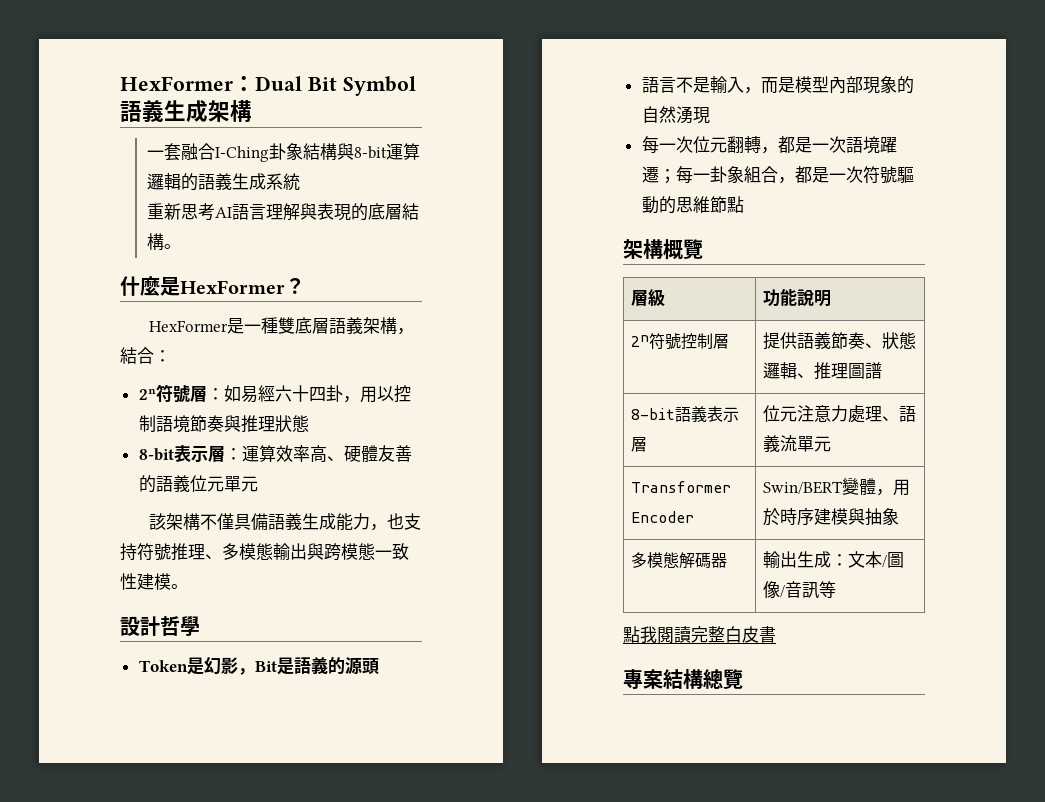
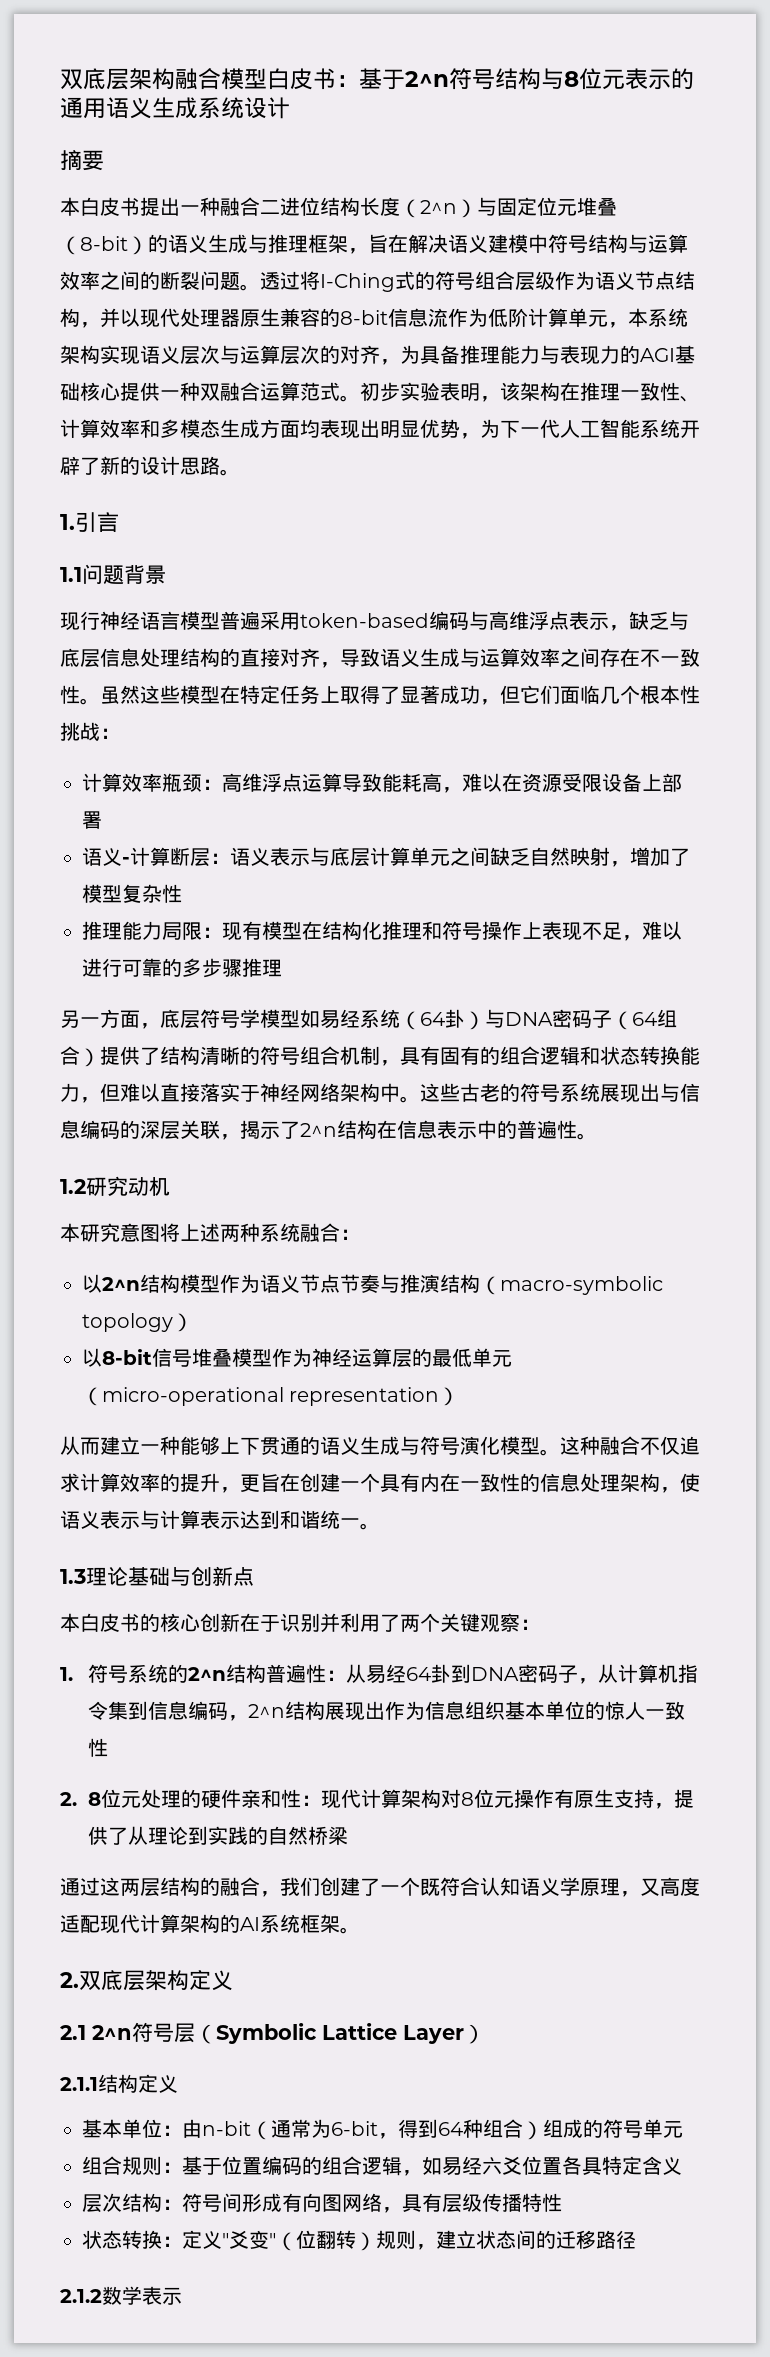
[120,75,416,96] [120,100,252,123] [146,143,420,162] [146,173,300,191] [146,203,419,221] [146,233,181,250] [120,276,305,296] [149,317,415,335] [120,347,171,364] [138,384,411,403] [138,415,309,433] [138,445,412,463] [138,475,258,493] [149,513,422,531] [120,543,409,561] [120,573,188,590] [120,616,200,636] [138,657,379,675] [641,76,914,94] [641,106,710,124] [641,136,897,154] [641,166,914,184] [641,196,744,214] [623,239,703,260] [630,289,665,306] [762,288,831,307] [630,333,729,350] [762,332,916,350] [762,362,882,380] [630,406,739,422] [630,437,647,452] [762,405,916,423] [762,435,831,452] [630,481,731,493] [630,511,694,523] [762,477,910,496] [762,508,899,526] [630,552,727,569] [762,551,904,568] [762,581,836,599] [623,626,776,643] [623,669,743,689] HexFormer：Dual Bit Symbol語義生成架構 // 一套融合I-Ching卦象結構與8-bit運算邏輯的語義生成系統 // 重新思考AI語言理解與表現的底層結構。 // 什麼是HexFormer？ // HexFormer是一種雙底層語義架構，結合： // 2ⁿ符號層：如易經六十四卦，用以控制語境節奏與推理狀態 // 8-bit表示層：運算效率高、硬體友善的語義位元單元 // 該架構不僅具備語義生成能力，也支持符號推理、多模態輸出與跨模態一致性建模。 // 設計哲學 // Token是幻影，Bit是語義的源頭 // 語言不是輸入，而是模型內部現象的自然湧現 // 每一次位元翻轉，都是一次語境躍遷；每一卦象組合，都是一次符號驅動的思維節點 // 架構概覽 // 層級 | 功能說明 // 2ⁿ符號控制層 | 提供語義節奏、狀態邏輯、推理圖譜 // 8-bit語義表示層 | 位元注意力處理、語義流單元 // Transformer Encoder | Swin/BERT變體，用於時序建模與抽象 // 多模態解碼器 | 輸出生成：文本/圖像/音訊等 // 點我閱讀完整白皮書 // 專案結構總覽 -> [60,68,694,90] [60,97,290,119] [60,150,104,171] [60,197,617,218] [60,234,688,255] [60,271,695,292] [60,308,688,328] [60,345,695,365] [60,382,700,402] [60,419,700,439] [60,456,240,476] [60,512,119,532] [60,564,166,585] [60,611,689,631] [60,648,700,668] [60,685,700,705] [60,722,120,741] [82,773,682,793] [82,811,102,829] [82,847,690,867] [82,884,182,903] [82,921,682,941] [82,958,282,978] [60,1009,677,1030] [60,1046,700,1067] [60,1083,700,1103] [60,1120,597,1140] [60,1176,170,1196] [60,1223,360,1242] [82,1274,663,1295] [82,1313,193,1332] [82,1348,512,1368] [82,1387,460,1406] [60,1436,700,1456] [60,1473,700,1493] [60,1510,380,1530] [60,1566,254,1586] [60,1613,540,1633] [60,1664,698,1684] [87,1701,685,1721] [87,1738,108,1757] [60,1789,694,1809] [87,1826,348,1845] [60,1877,700,1897] [60,1914,360,1934] [60,1970,233,1991] [60,2022,485,2044] [60,2074,178,2093] [82,2119,683,2140] [82,2156,682,2176] [82,2193,562,2213] [82,2230,636,2251] [60,2286,182,2305] 双底层架构融合模型白皮书：基于2^n符号结构与8位元表示的通用语义生成系统设计 // 摘要 // 本白皮书提出一种融合二进位结构长度（2^n）与固定位元堆叠（8-bit）的语义生成与推理框架，旨在解决语义建模中符号结构与运算效率之间的断裂问题。透过将I-Ching式的符号组合层级作为语义节点结构，并以现代处理器原生兼容的8-bit信息流作为低阶计算单元，本系统架构实现语义层次与运算层次的对齐，为具备推理能力与表现力的AGI基础核心提供一种双融合运算范式。初步实验表明，该架构在推理一致性、计算效率和多模态生成方面均表现出明显优势，为下一代人工智能系统开辟了新的设计思路。 // 1.引言 // 1.1问题背景 // 现行神经语言模型普遍采用token-based编码与高维浮点表示，缺乏与底层信息处理结构的直接对齐，导致语义生成与运算效率之间存在不一致性。虽然这些模型在特定任务上取得了显著成功，但它们面临几个根本性挑战： // 计算效率瓶颈：高维浮点运算导致能耗高，难以在资源受限设备上部署 // 语义-计算断层：语义表示与底层计算单元之间缺乏自然映射，增加了模型复杂性 // 推理能力局限：现有模型在结构化推理和符号操作上表现不足，难以进行可靠的多步骤推理 // 另一方面，底层符号学模型如易经系统（64卦）与DNA密码子（64组合）提供了结构清晰的符号组合机制，具有固有的组合逻辑和状态转换能力，但难以直接落实于神经网络架构中。这些古老的符号系统展现出与信息编码的深层关联，揭示了2^n结构在信息表示中的普遍性。 // 1.2研究动机 // 本研究意图将上述两种系统融合： // 以2^n结构模型作为语义节点节奏与推演结构（macro-symbolic topology） // 以8-bit信号堆叠模型作为神经运算层的最低单元（micro-operational representation） // 从而建立一种能够上下贯通的语义生成与符号演化模型。这种融合不仅追求计算效率的提升，更旨在创建一个具有内在一致性的信息处理架构，使语义表示与计算表示达到和谐统一。 // 1.3理论基础与创新点 // 本白皮书的核心创新在于识别并利用了两个关键观察： // 1.符号系统的2^n结构普遍性：从易经64卦到DNA密码子，从计算机指令集到信息编码，2^n结构展现出作为信息组织基本单位的惊人一致性 // 2. 8位元处理的硬件亲和性：现代计算架构对8位元操作有原生支持，提供了从理论到实践的自然桥梁 // 通过这两层结构的融合，我们创建了一个既符合认知语义学原理，又高度适配现代计算架构的AI系统框架。 // 2.双底层架构定义 // 2.1 2^n符号层（Symbolic Lattice Layer） // 2.1.1结构定义 // 基本单位：由n-bit（通常为6-bit，得到64种组合）组成的符号单元 // 组合规则：基于位置编码的组合逻辑，如易经六爻位置各具特定含义 // 层次结构：符号间形成有向图网络，具有层级传播特性 // 状态转换：定义"爻变"（位翻转）规则，建立状态间的迁移路径 // 2.1.2数学表示

